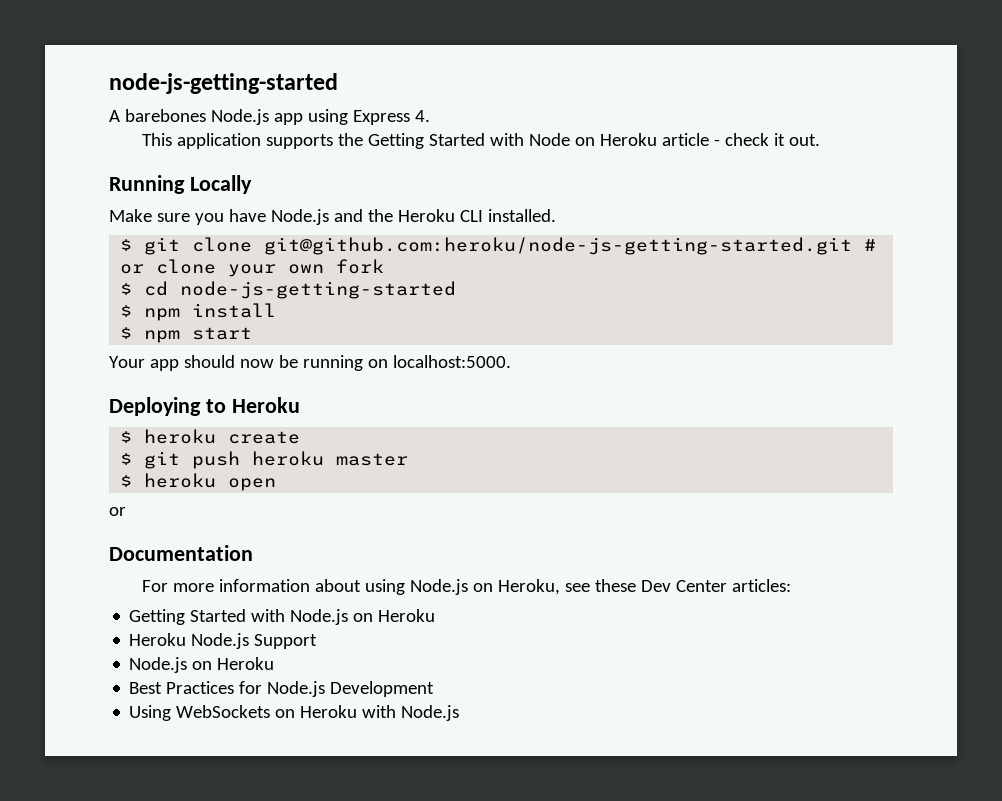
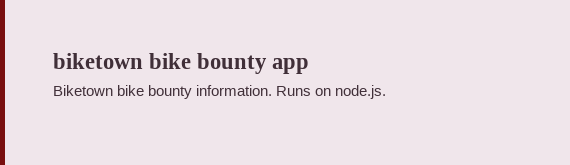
[109,73,338,94] [109,109,430,125] [141,133,820,149] [109,175,252,194] [109,209,556,225] [120,237,877,255] [120,259,385,277] [120,281,457,299] [120,303,277,321] [120,327,253,343] [109,355,511,371] [109,397,300,416] [120,429,301,444] [120,451,409,469] [120,473,277,491] [109,507,126,516] [109,545,253,561] [141,579,791,595] [129,609,436,625] [129,633,318,649] [129,657,275,673] [129,681,435,697] [129,705,460,721] node-js-getting-started // A barebones Node.js app using Express 4. // This application supports the Getting Started with Node on Heroku article - check it out. // Running Locally // Make sure you have Node.js and the Heroku CLI installed. // $ git clone git@github.com:heroku/node-js-getting-started.git # or clone your own fork // $ cd node-js-getting-started // $ npm install // $ npm start // Your app should now be running on localhost:5000. // Deploying to Heroku // $ heroku create // $ git push heroku master // $ heroku open // or // Documentation // For more information about using Node.js on Heroku, see these Dev Center articles: // Getting Started with Node.js on Heroku // Heroku Node.js Support // Node.js on Heroku // Best Practices for Node.js Development // Using WebSockets on Heroku with Node.js -> [53,53,310,74] [53,85,387,99] biketown bike bounty app // Biketown bike bounty information. Runs on node.js.

